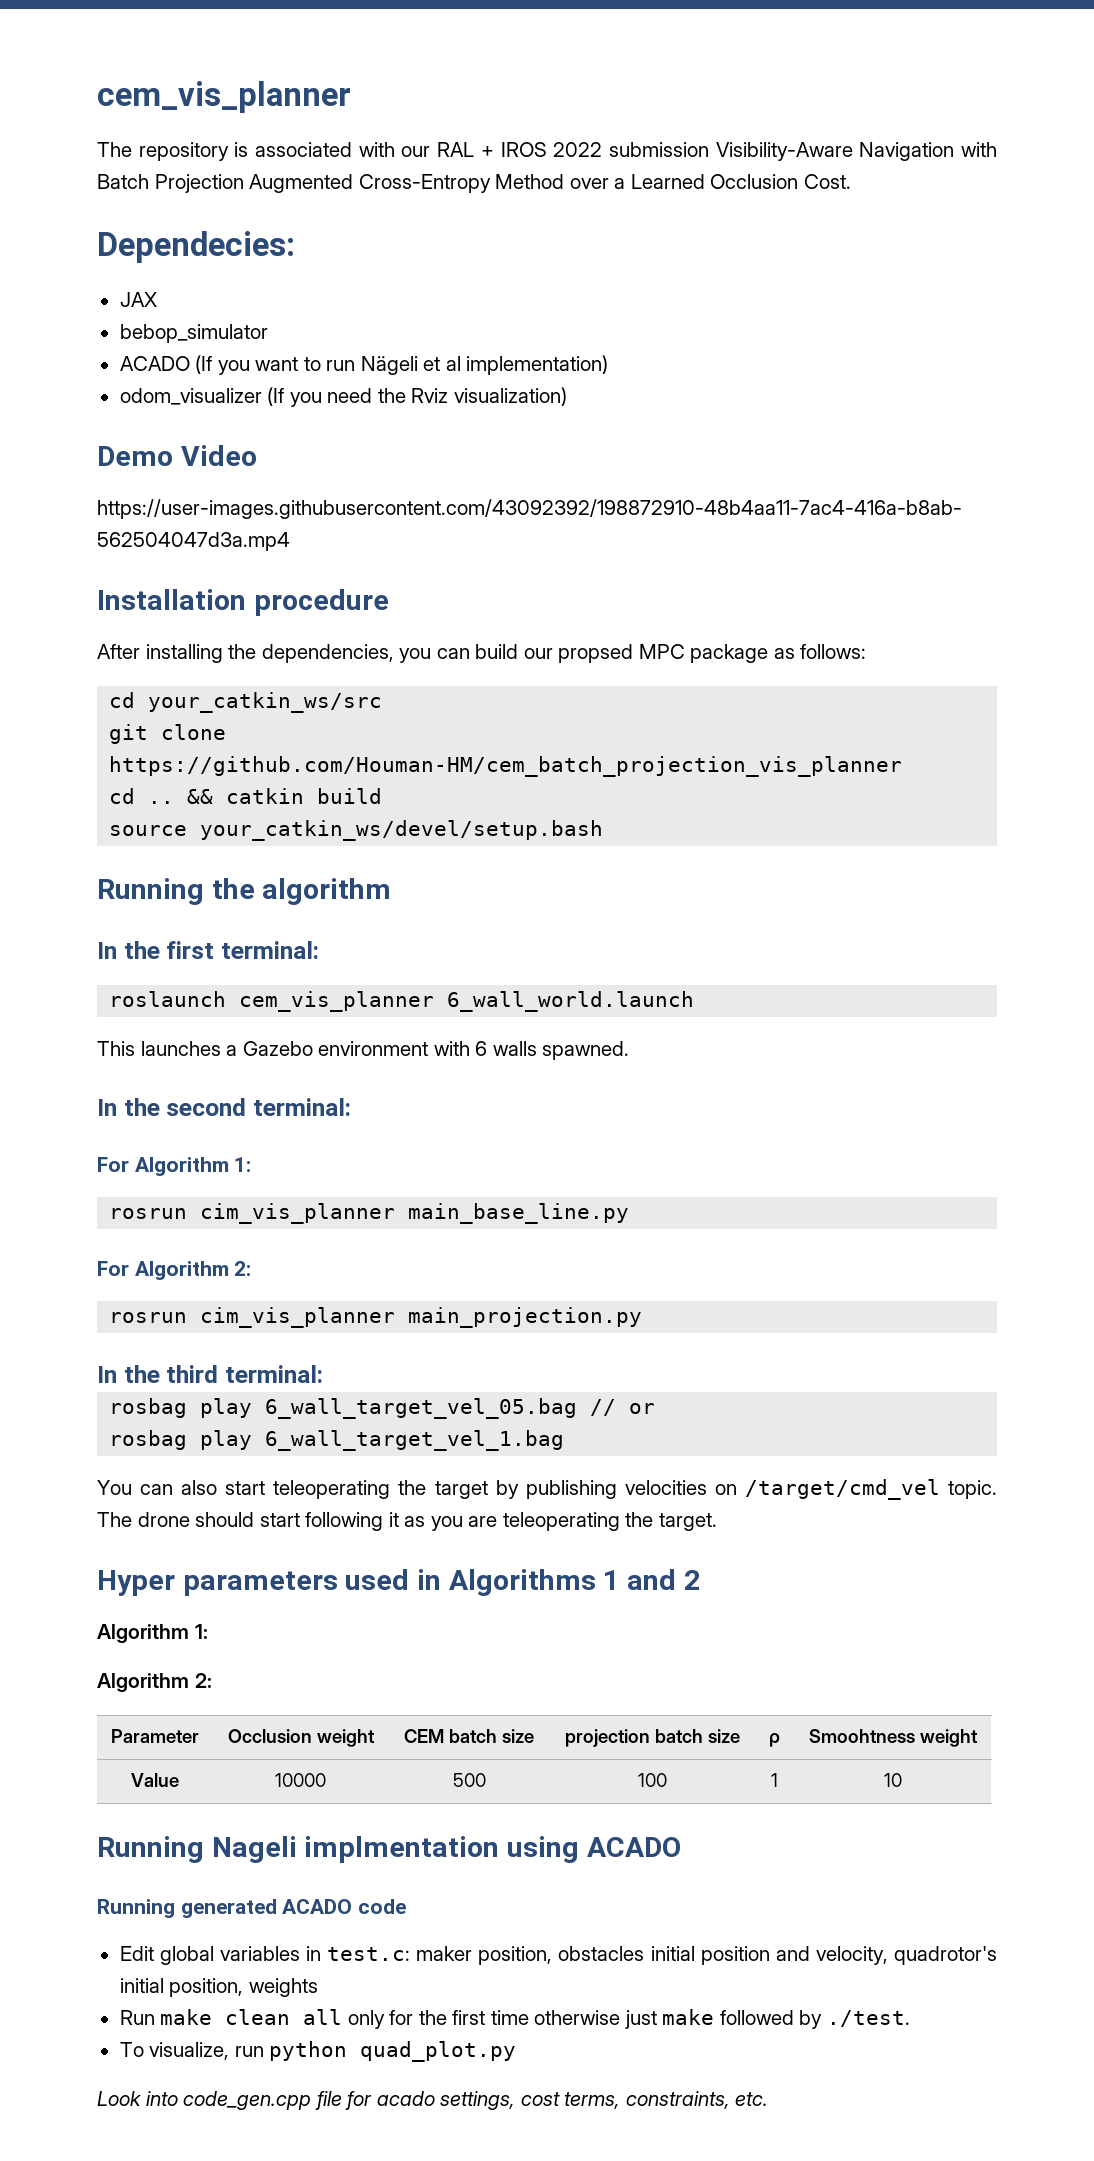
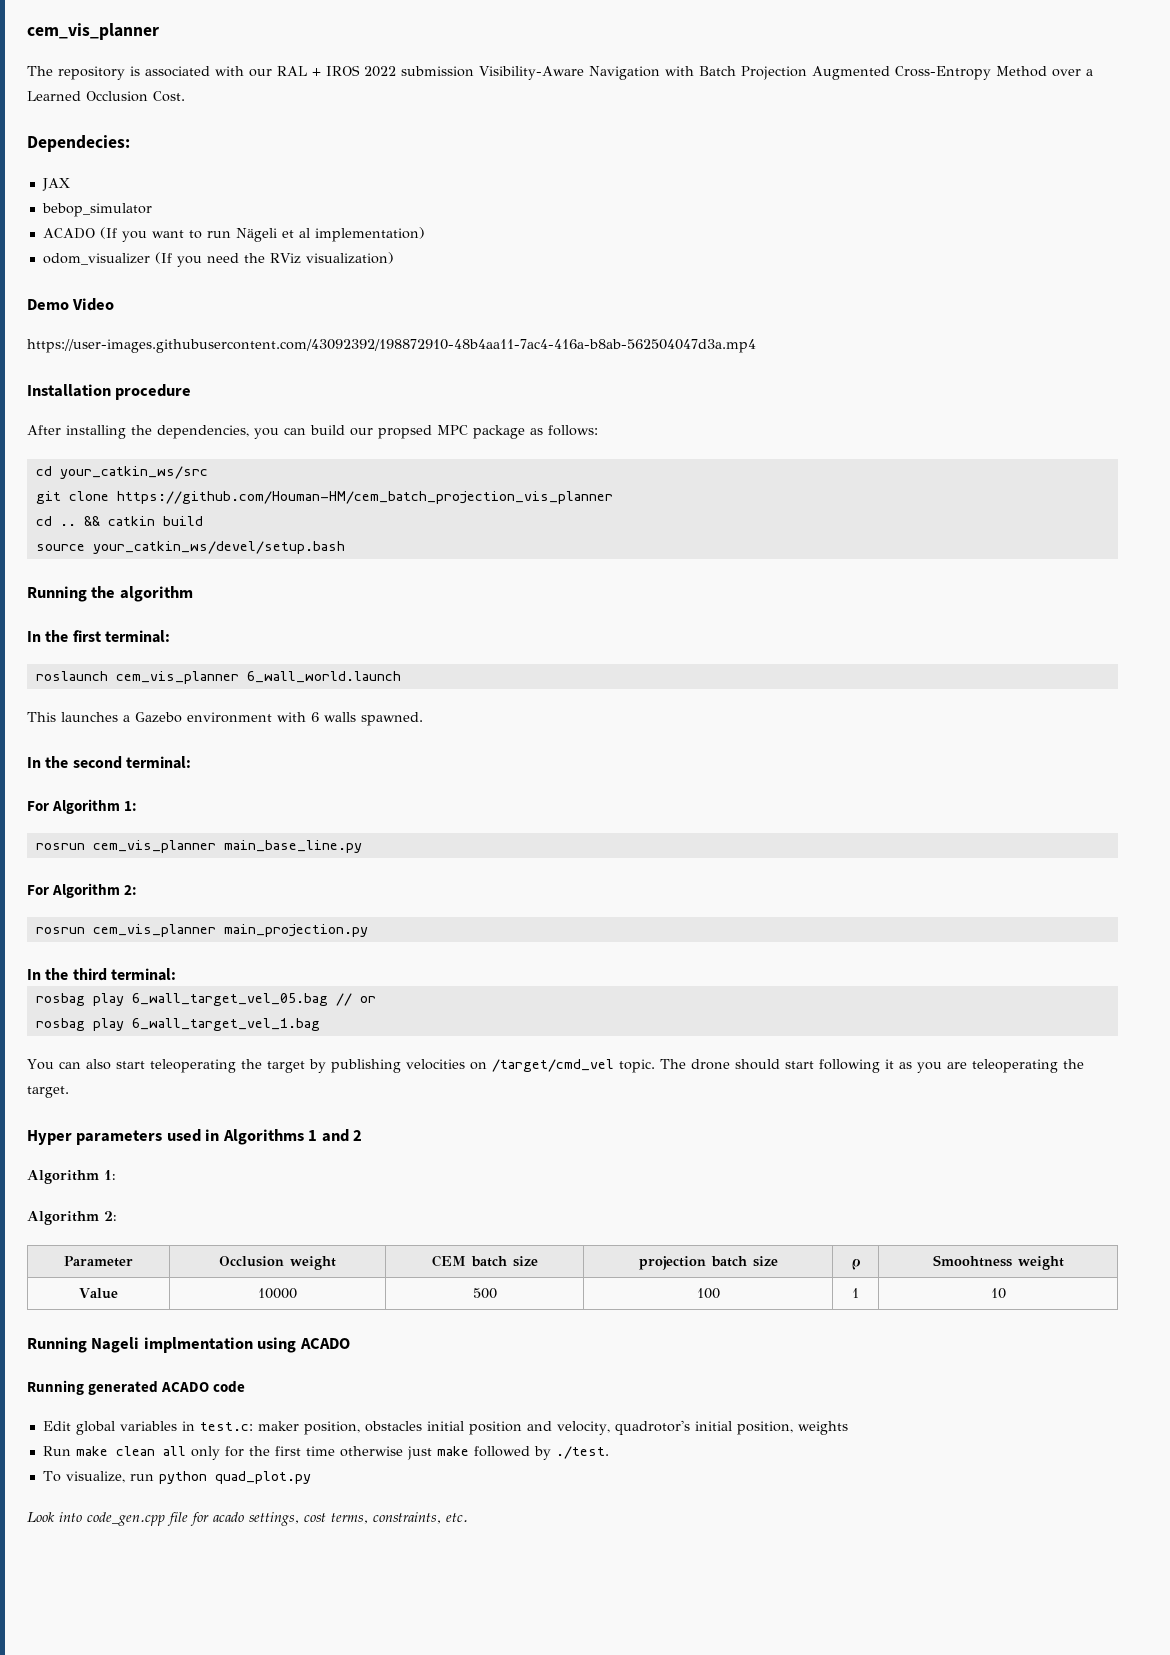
[411,388,449,403] Rviz -> [269,253,301,264] RViz
[200,1203,396,1224] cim_vis_planner -> [92,840,216,853] cem_vis_planner
[200,1307,396,1328] cim_vis_planner -> [92,924,216,937] cem_vis_planner

